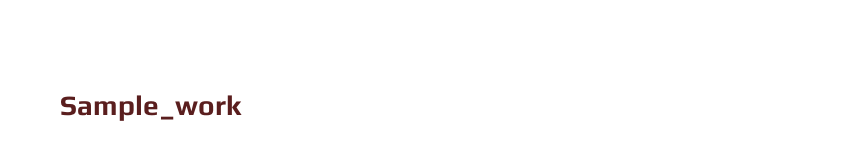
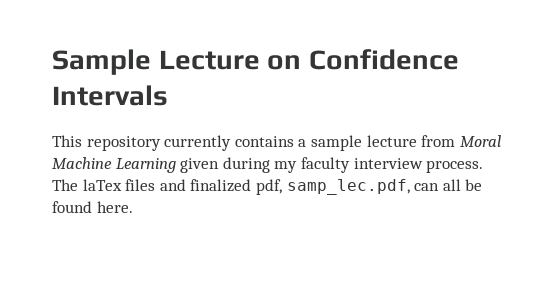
[60,95,242,121] Sample_work -> [52,49,459,75] [52,85,168,106] [52,135,501,151] [52,157,484,173] [52,179,483,195] [52,201,133,213] Sample Lecture on Confidence Intervals // This repository currently contains a sample lecture from Moral Machine Learning given during my faculty interview process. The laTex files and finalized pdf, samp_lec.pdf, can all be found here.

